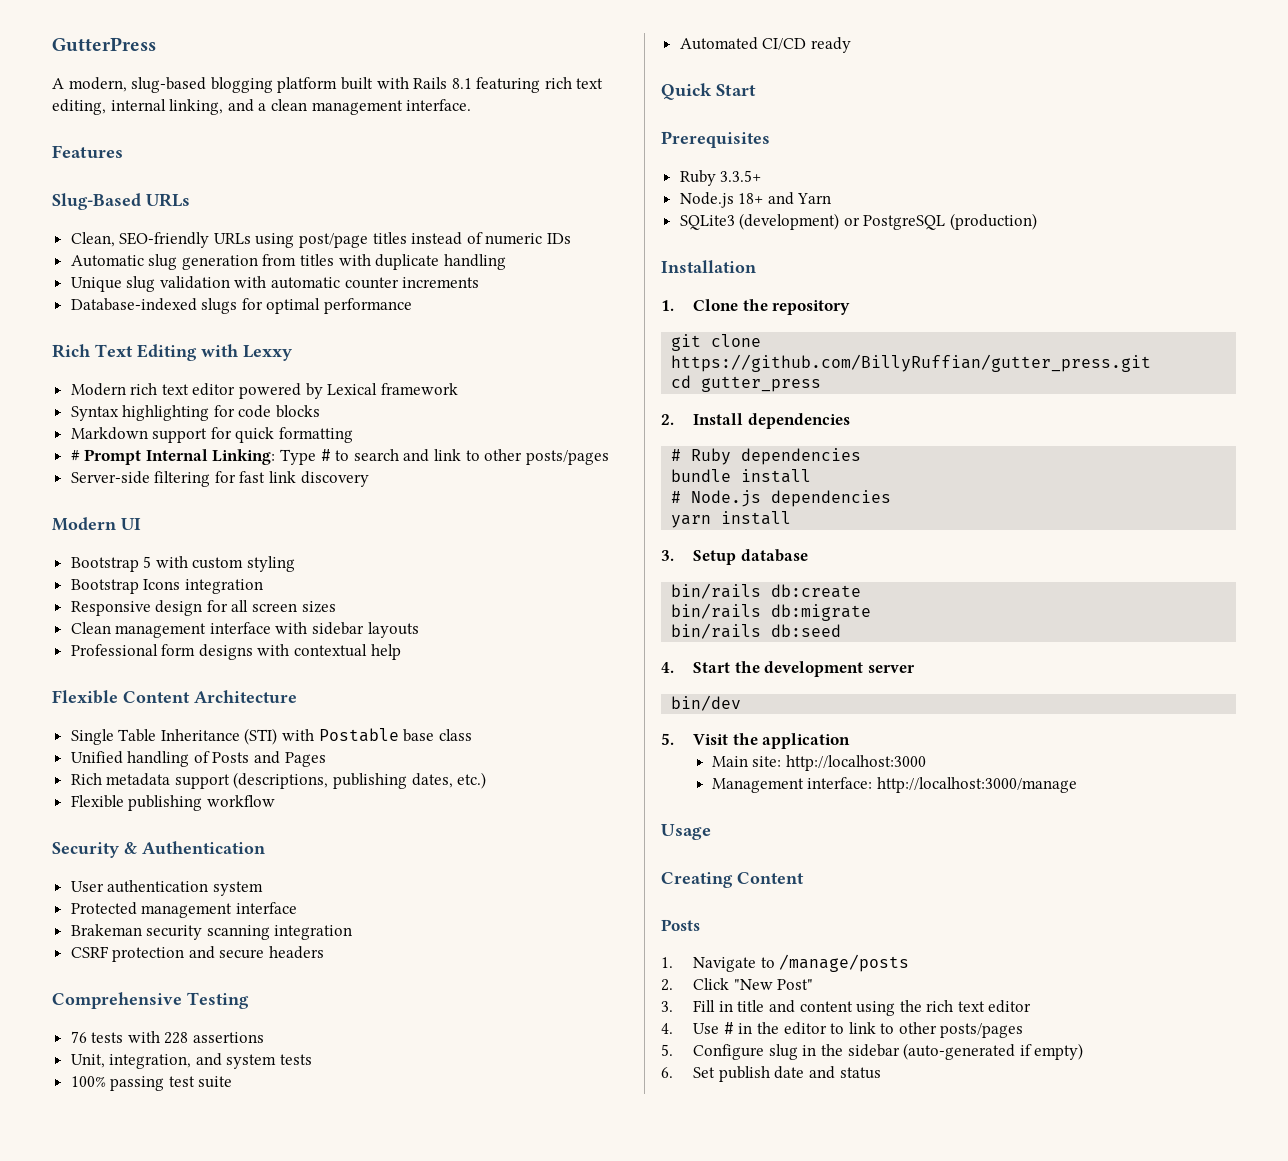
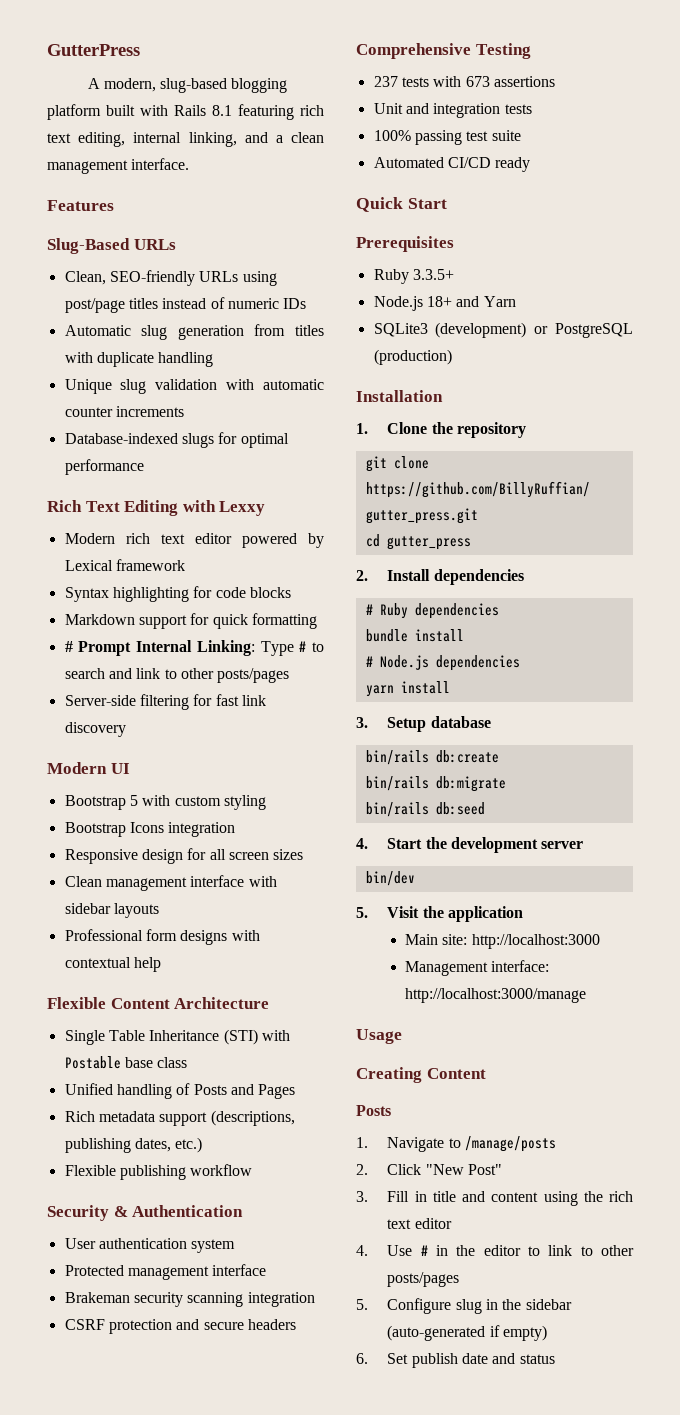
[70,1031,87,1043] 76 -> [373,76,398,87] 237
[164,1032,189,1044] 228 -> [465,76,490,87] 673
[70,1053,277,1069] Unit, integration, and system -> [373,103,501,118] Unit and integration

